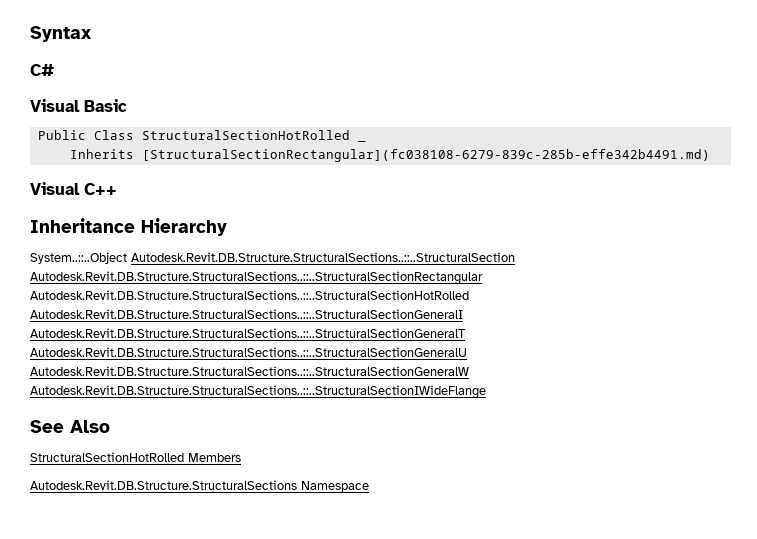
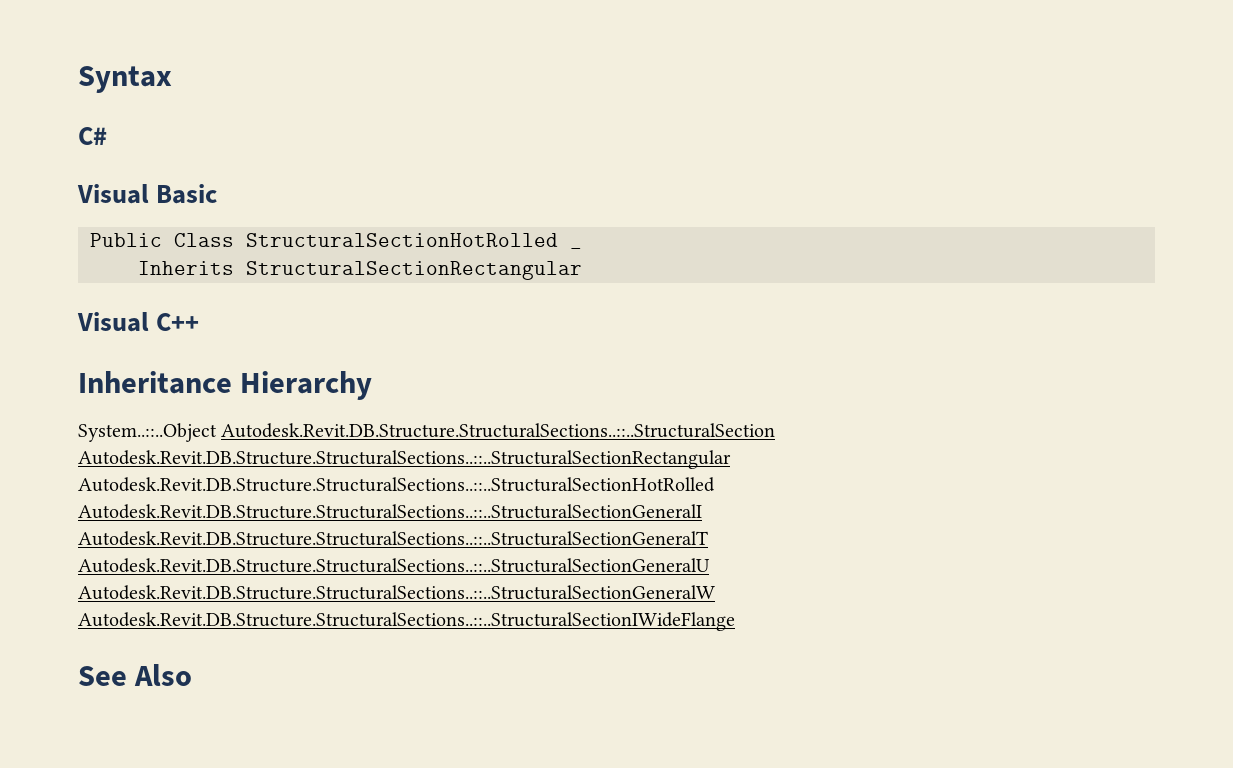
[141,149,710,162] [StructuralSectionRectangular](fc038108-6279-839c-285b-effe342b4491.md) -> [246,261,582,280] StructuralSectionRectangular
[30,452,241,462] [30,480,369,492] // StructuralSectionHotRolled Members // Autodesk.Revit.DB.Structure.StructuralSections Namespace -> (193, 675) none

